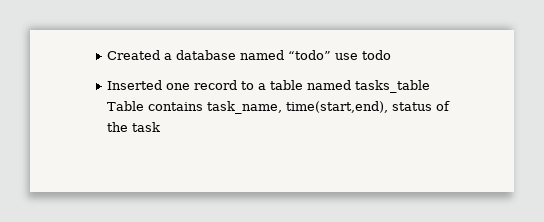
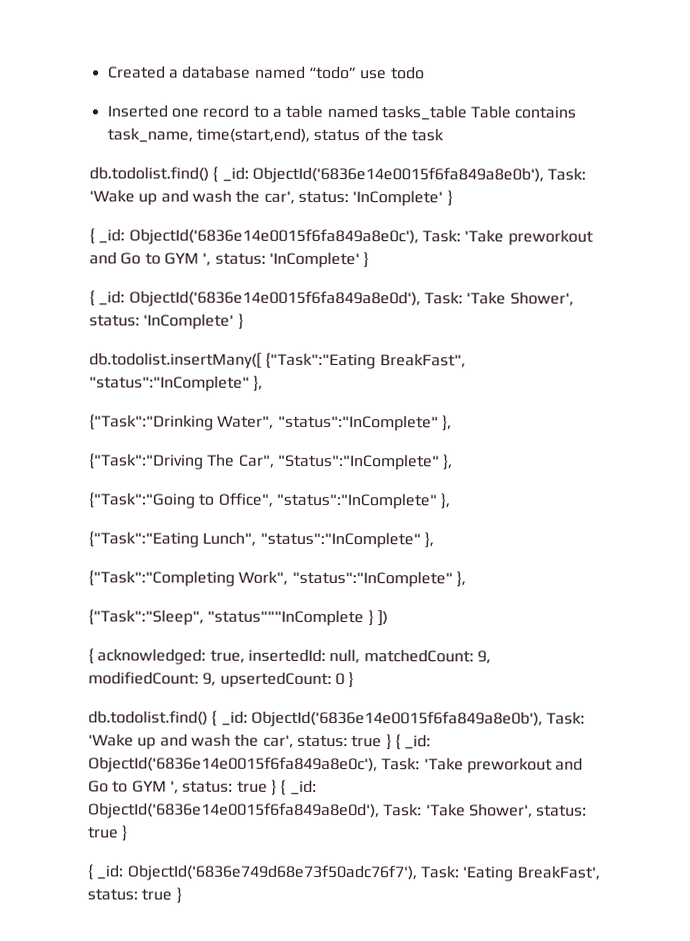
(161, 127) none -> [89,166,587,184] [89,189,453,207] [89,228,594,246] [89,251,370,269] [89,290,574,308] [89,313,244,330] [89,352,466,370] [89,375,264,392] [89,414,452,432] [89,453,454,471] [88,492,451,510] [88,531,434,549] [88,570,466,588] [88,609,388,627] [88,648,491,665] [88,671,355,689] [88,710,586,728] [88,733,432,751] [88,756,584,774] [88,779,317,796] [88,802,588,820] [88,825,129,842] [87,864,600,882] [87,887,182,904] // db.todolist.find() { _id: ObjectId('6836e14e0015f6fa849a8e0b'), Task: 'Wake up and wash the car', status: 'InComplete' } // { _id: ObjectId('6836e14e0015f6fa849a8e0c'), Task: 'Take preworkout and Go to GYM ', status: 'InComplete' } // { _id: ObjectId('6836e14e0015f6fa849a8e0d'), Task: 'Take Shower', status: 'InComplete' } // db.todolist.insertMany([ {"Task":"Eating BreakFast", "status":"InComplete" }, // {"Task":"Drinking Water", "status":"InComplete" }, // {"Task":"Driving The Car", "Status":"InComplete" }, // {"Task":"Going to Office", "status":"InComplete" }, // {"Task":"Eating Lunch", "status":"InComplete" }, // {"Task":"Completing Work", "status":"InComplete" }, // {"Task":"Sleep", "status"""InComplete } ]) // { acknowledged: true, insertedId: null, matchedCount: 9, modifiedCount: 9, upsertedCount: 0 } // db.todolist.find() { _id: ObjectId('6836e14e0015f6fa849a8e0b'), Task: 'Wake up and wash the car', status: true } { _id: ObjectId('6836e14e0015f6fa849a8e0c'), Task: 'Take preworkout and Go to GYM ', status: true } { _id: ObjectId('6836e14e0015f6fa849a8e0d'), Task: 'Take Shower', status: true } // { _id: ObjectId('6836e749d68e73f50adc76f7'), Task: 'Eating BreakFast', status: true }

